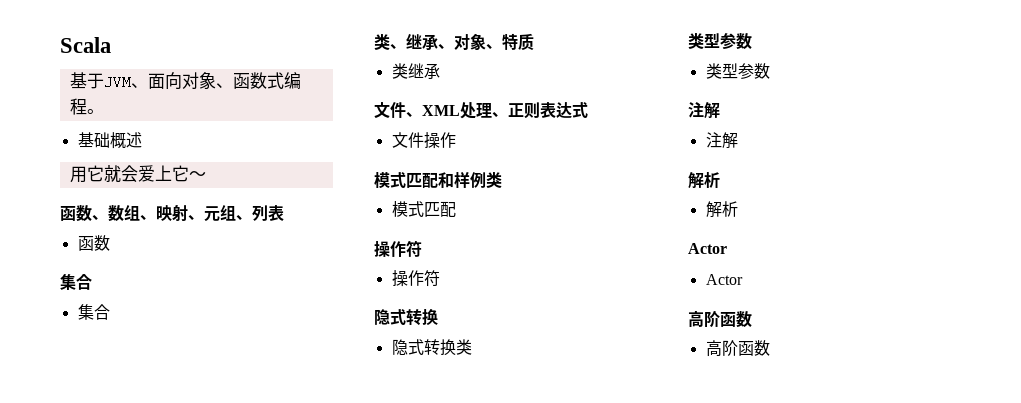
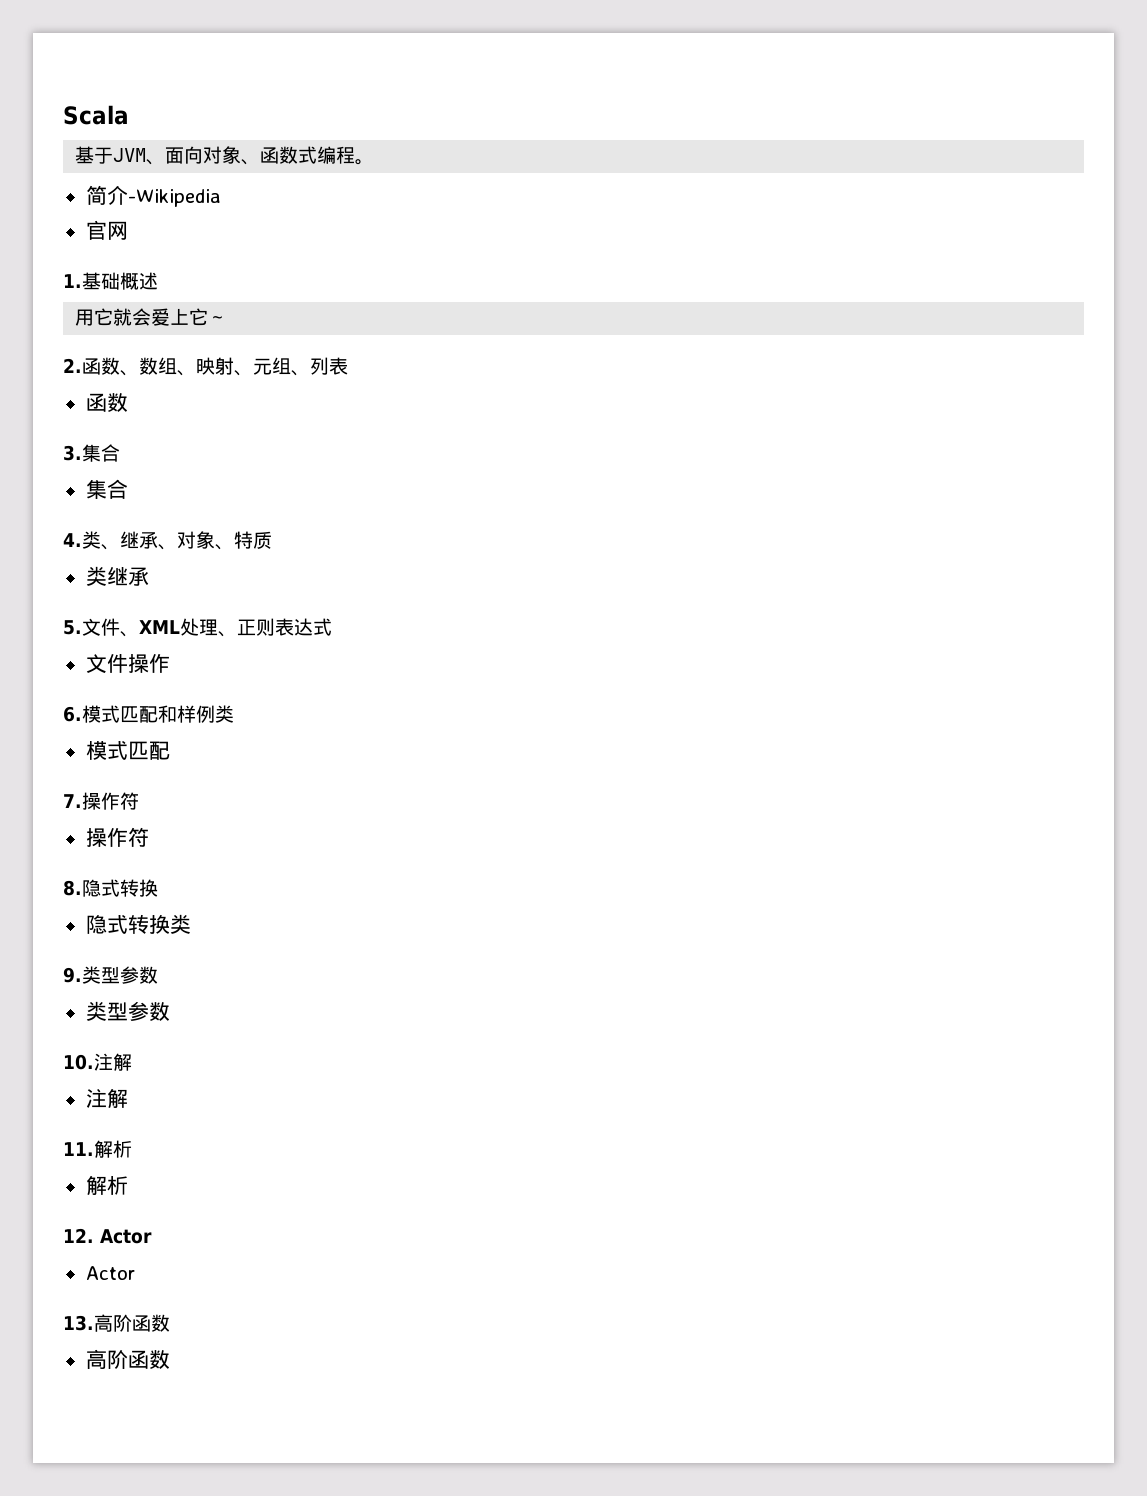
(104, 111) none -> [85,185,221,207] [85,220,128,240] [63,274,82,288] 简介-Wikipedia // 官网 // 1.
(206, 175) none -> [63,358,82,373] 2.
(110, 243) none -> [63,445,82,461] 3.
(110, 312) none -> [63,533,82,547] 4.
(440, 71) none -> [63,620,82,635] 5.
(456, 140) none -> [63,706,82,722] 6.
(456, 209) none -> [63,794,82,808] 7.
(440, 278) none -> [63,880,82,896] 8.
(472, 347) none -> [63,967,82,983] 9.
(770, 71) none -> [63,1054,94,1070] 10.
(738, 140) none -> [63,1142,94,1156] 11.
(738, 209) none -> [63,1228,94,1243] 12.
(743, 279) none -> [63,1315,94,1331] 13.

